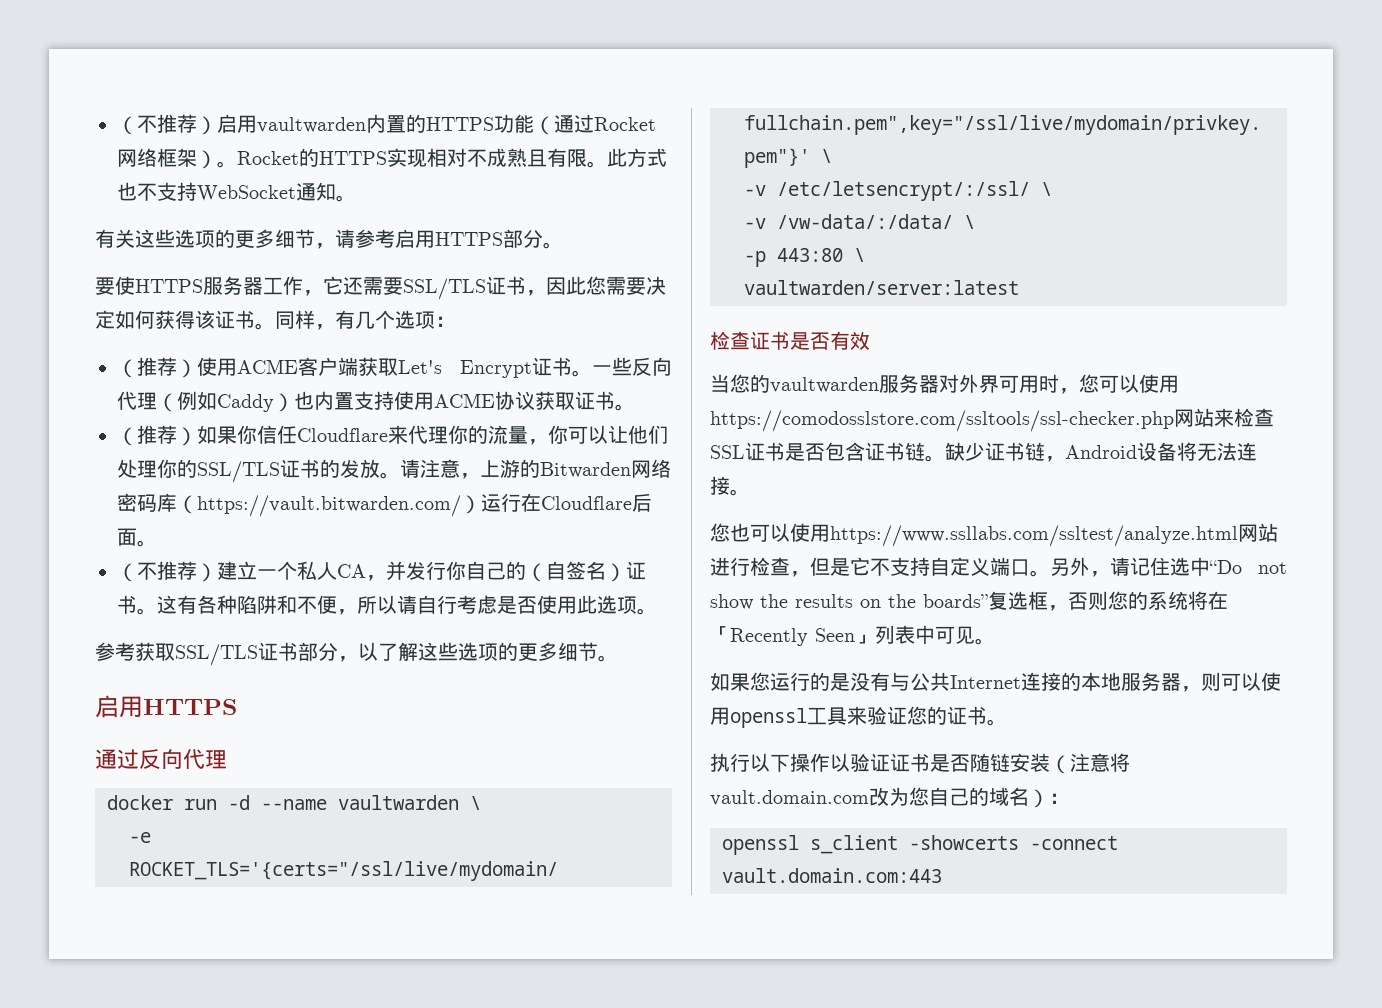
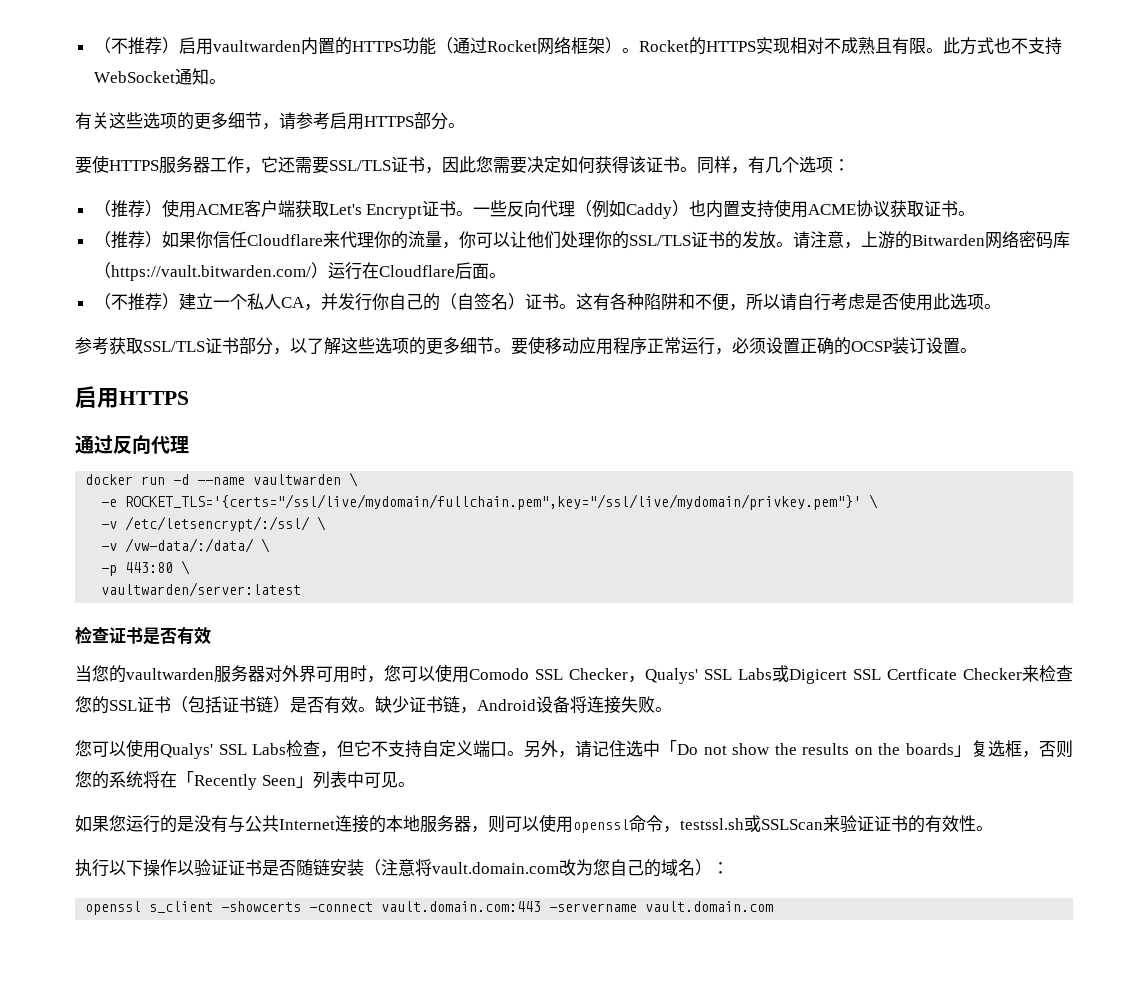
(618, 658) none -> [511,336,977,355] 要使移动应用程序正常运行，必须设置正确的OCSP装订设置。
[710,408,1274,432] [710,442,925,461] https://comodosslstore.com/ssltools/ssl-checker.php网站来检查SSL证书是否包含证书链 -> [469,665,1073,684] [75,696,358,714] Comodo SSL Checker，Qualys' SSL Labs或Digicert SSL Certficate Checker来检查您的SSL证书（包括证书链）是否有效
[1197,442,1257,461] [710,476,730,495] 无法连接 -> [587,696,655,714] 连接失败
[730,523,1278,547] [710,557,750,576] 也可以使用https://www.ssllabs.com/ssltest/analyze.html网站进行 -> [92,739,287,759] 可以使用Qualys' SSL Labs
[830,558,850,576] 是 -> (355, 748) none
[1209,560,1242,574] “Do -> [660,740,699,755] 「Do
[923,594,988,608] boards” -> [905,743,971,757] boards」
[807,706,987,725] 工具来验证您的证书 -> [629,815,976,833] 命令，testssl.sh或SSLScan来验证证书的有效性
(942, 875) none -> [549,901,774,912] -servername vault.domain.com

